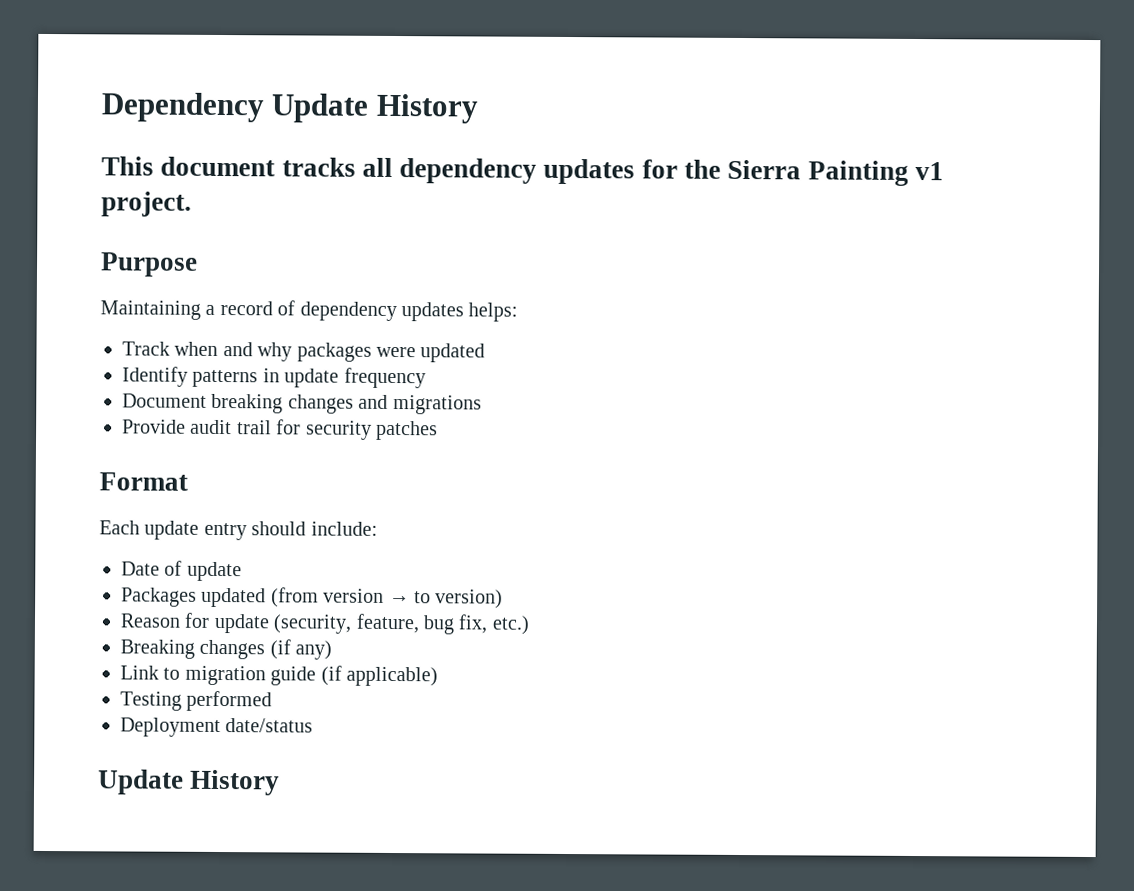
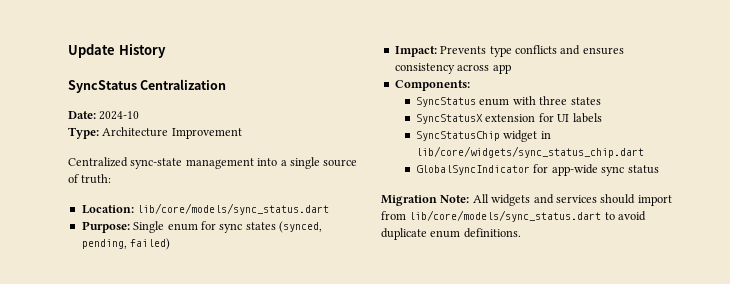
[101,92,265,123] Dependency -> (68, 51) none
[101,156,944,186] [101,191,192,217] [100,252,198,277] [100,300,519,322] [122,341,486,363] [122,366,426,389] [122,393,482,415] [122,419,438,441] [99,472,188,491] [99,520,378,541] [121,560,242,582] [121,587,504,609] [120,612,530,635] [120,639,333,660] [120,665,438,687] [120,690,273,712] [120,717,314,738] [97,769,281,796] This document tracks all dependency updates for the Sierra Painting v1 project. // Purpose // Maintaining a record of dependency updates helps: // Track when and why packages were updated // Identify patterns in update frequency // Document breaking changes and migrations // Provide audit trail for security patches // Format // Each update entry should include: // Date of update // Packages updated (from version → to version) // Reason for update (security, feature, bug fix, etc.) // Breaking changes (if any) // Link to migration guide (if applicable) // Testing performed // Deployment date/status // Update History -> [68,79,227,93] [68,111,140,120] [68,127,242,139] [68,157,358,169] [68,174,112,184] [81,203,330,215] [81,221,322,233] [81,238,171,250] [394,45,624,57] [394,63,511,74] [394,80,470,91] [416,96,601,107] [416,113,602,124] [416,130,551,142] [416,146,645,158] [416,164,659,176] [381,194,672,206] [381,210,647,222] [381,228,521,240] SyncStatus Centralization // Date: 2024-10 // Type: Architecture Improvement // Centralized sync-state management into a single source of truth: // Location: lib/core/models/sync_status.dart // Purpose: Single enum for sync states (synced, pending, failed) // Impact: Prevents type conflicts and ensures consistency across app // Components: // SyncStatus enum with three states // SyncStatusX extension for UI labels // SyncStatusChip widget in lib/core/widgets/sync_status_chip.dart // GlobalSyncIndicator for app-wide sync status // Migration Note: All widgets and services should import from lib/core/models/sync_status.dart to avoid duplicate enum definitions.

